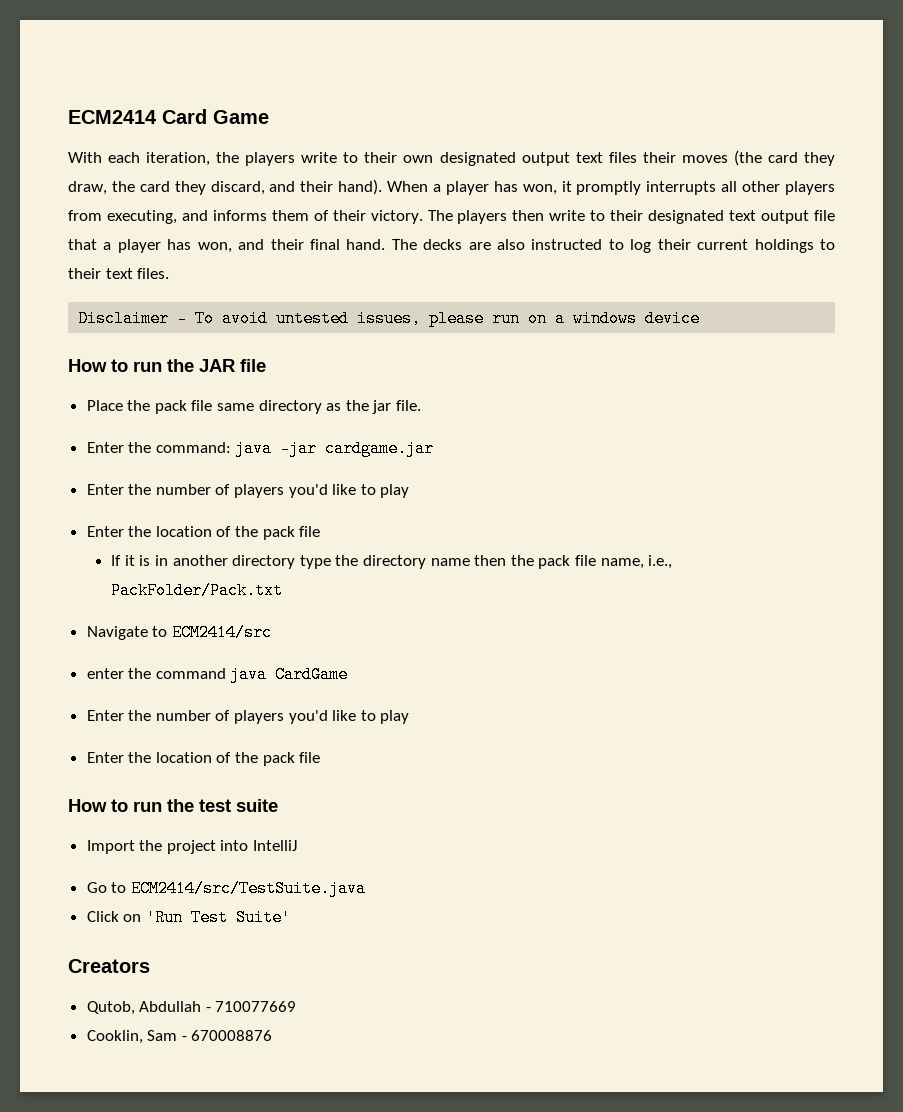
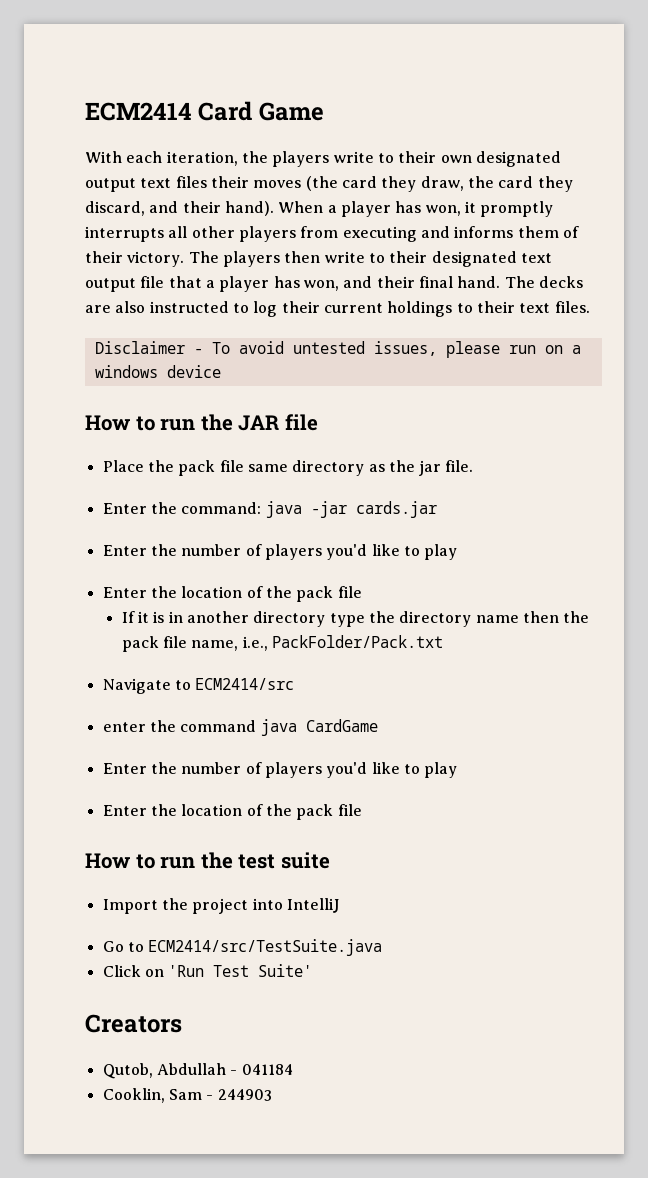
[106,210,177,224] executing, -> [342,226,417,242] executing
[325,440,435,457] cardgame.jar -> [355,501,437,518] cards.jar
[215,1001,297,1012] 710077669 -> [241,1064,293,1075] 041184
[191,1030,273,1041] 670008876 -> [217,1089,272,1101] 244903

